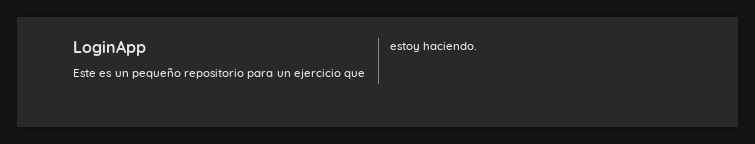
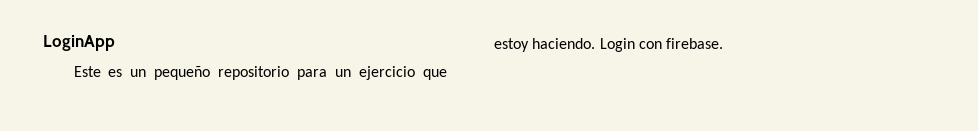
(478, 46) none -> [599,38,724,52] Login con firebase.

